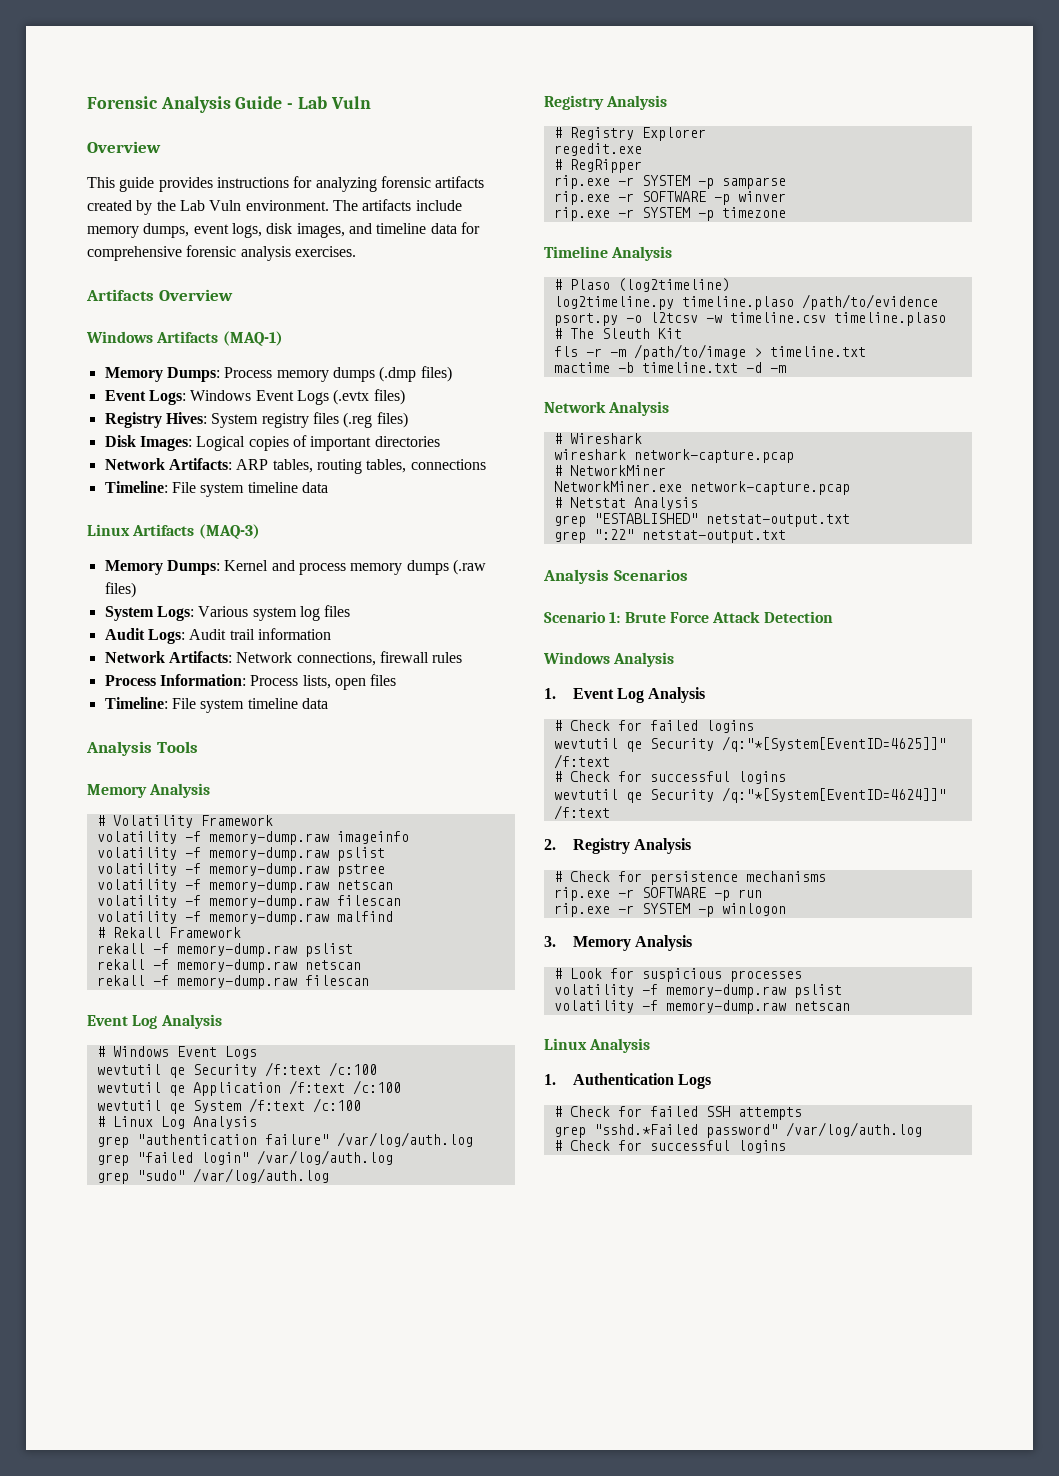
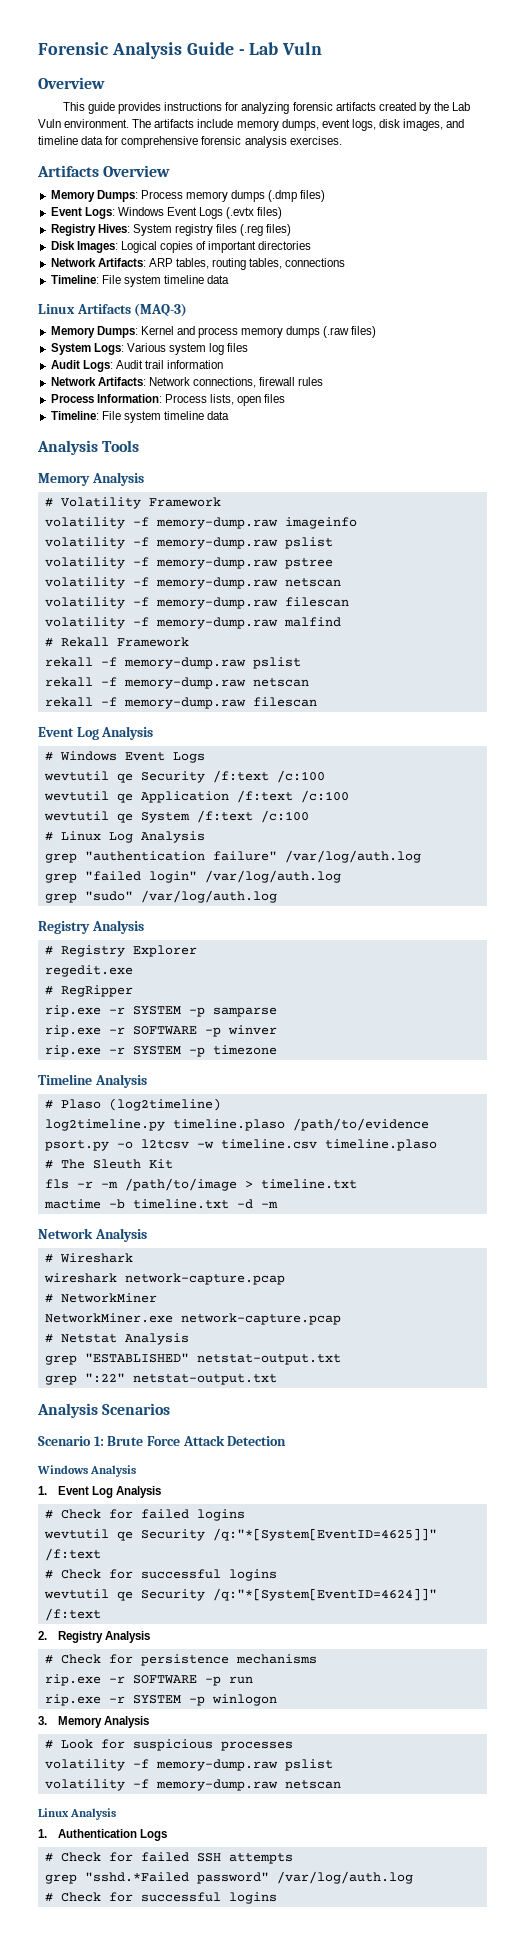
[86,331,283,346] // Windows Artifacts (MAQ-1) -> (171, 171) none

